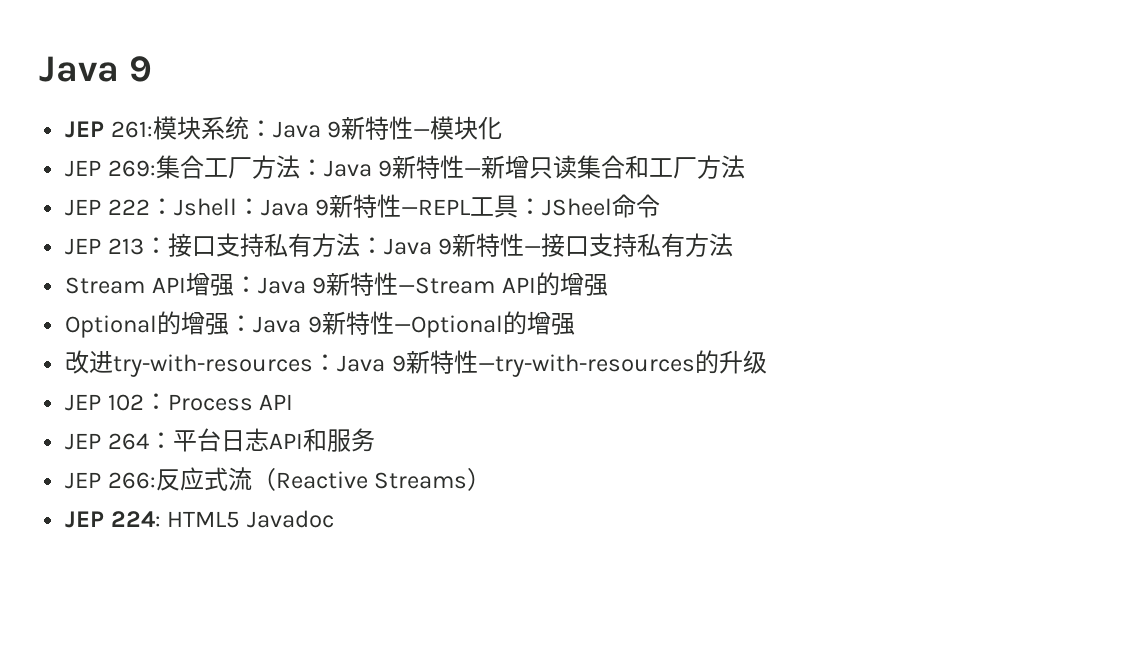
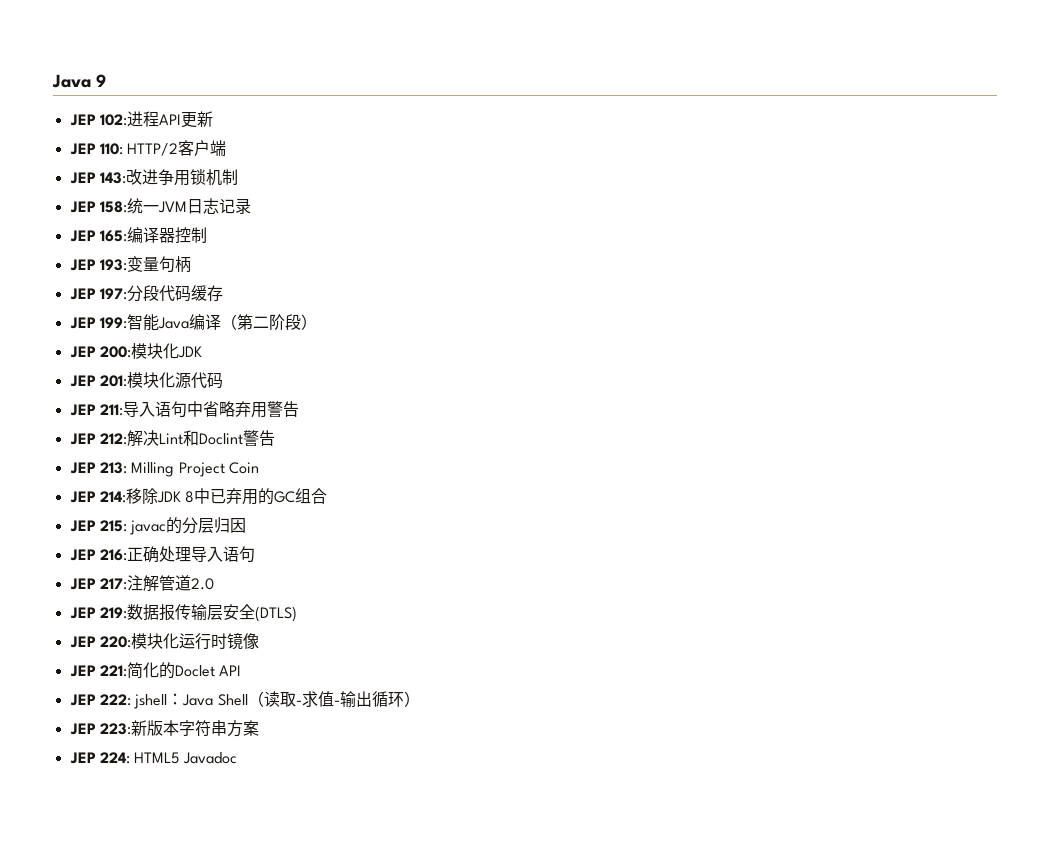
[110,116,503,140] [65,155,746,179] [65,194,661,218] [65,233,734,257] [65,272,608,296] [65,311,575,338] [65,350,767,377] [65,393,294,411] [65,428,375,452] [65,467,492,491] 261:模块系统：Java 9新特性—模块化 // JEP 269:集合工厂方法：Java 9新特性—新增只读集合和工厂方法 // JEP 222：Jshell：Java 9新特性—REPL工具：JSheel命令 // JEP 213：接口支持私有方法：Java 9新特性—接口支持私有方法 // Stream API增强：Java 9新特性—Stream API的增强 // Optional的增强：Java 9新特性—Optional的增强 // 改进try-with-resources：Java 9新特性—try-with-resources的升级 // JEP 102：Process API // JEP 264：平台日志API和服务 // JEP 266:反应式流（Reactive Streams） -> [99,111,213,128] [69,140,227,156] [69,169,238,186] [69,198,251,214] [69,227,207,244] [69,256,191,273] [69,285,223,302] [69,314,317,331] [69,343,202,359] [69,372,223,389] [69,401,299,418] [69,430,275,447] [69,462,259,477] [69,488,328,505] [69,517,247,535] [69,546,255,563] [69,575,214,592] [69,604,297,622] [69,632,259,650] [69,662,242,679] [69,691,420,709] [69,720,259,737] 102:进程API更新 // JEP 110: HTTP/2客户端 // JEP 143:改进争用锁机制 // JEP 158:统一JVM日志记录 // JEP 165:编译器控制 // JEP 193:变量句柄 // JEP 197:分段代码缓存 // JEP 199:智能Java编译（第二阶段） // JEP 200:模块化JDK // JEP 201:模块化源代码 // JEP 211:导入语句中省略弃用警告 // JEP 212:解决Lint和Doclint警告 // JEP 213: Milling Project Coin // JEP 214:移除JDK 8中已弃用的GC组合 // JEP 215: javac的分层归因 // JEP 216:正确处理导入语句 // JEP 217:注解管道2.0 // JEP 219:数据报传输层安全(DTLS) // JEP 220:模块化运行时镜像 // JEP 221:简化的Doclet API // JEP 222: jshell：Java Shell（读取-求值-输出循环） // JEP 223:新版本字符串方案

